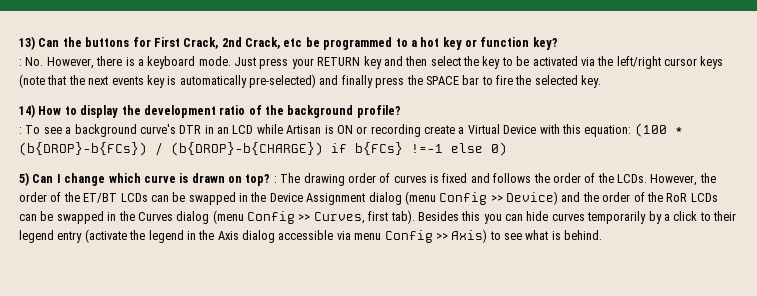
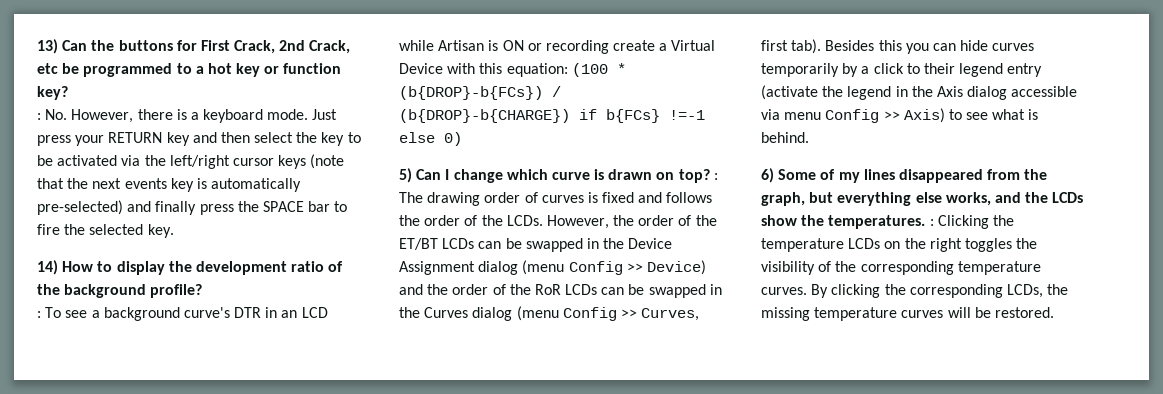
(603, 235) none -> [761,168,1048,183] [761,192,1084,206] [761,215,1014,229] [761,238,1038,252] [761,261,1041,275] [761,284,1069,298] [761,307,1054,321] // 6) Some of my lines disappeared from the graph, but everything else works, and the LCDs show the temperatures. : Clicking the temperature LCDs on the right toggles the visibility of the corresponding temperature curves. By clicking the corresponding LCDs, the missing temperature curves will be restored.

